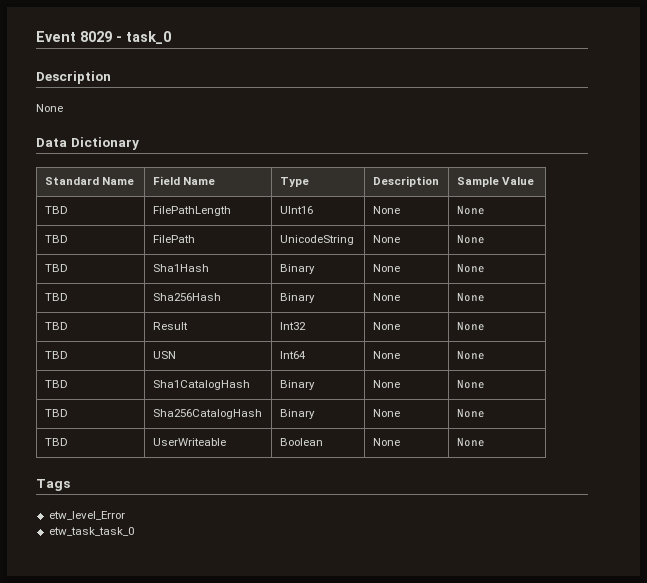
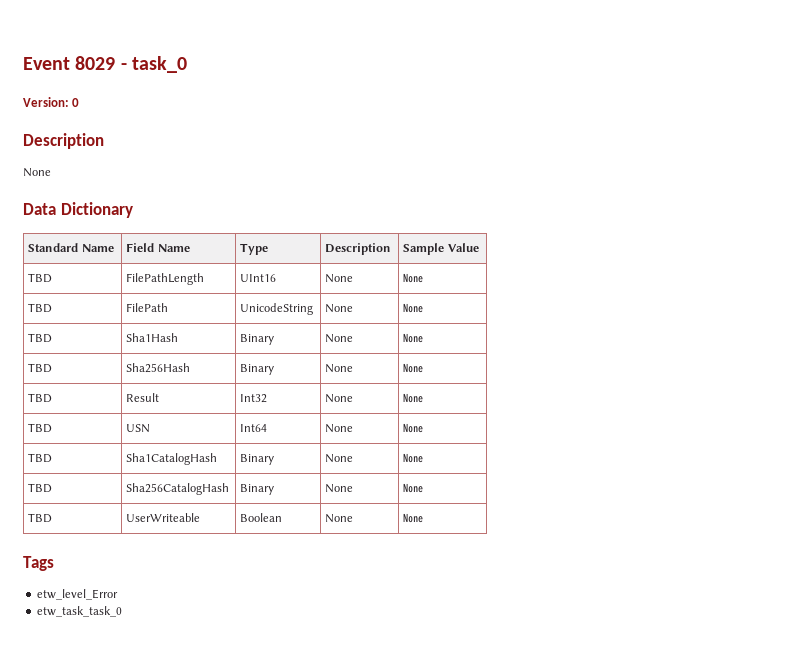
(171, 37) none -> [23,97,80,107] // Version: 0

